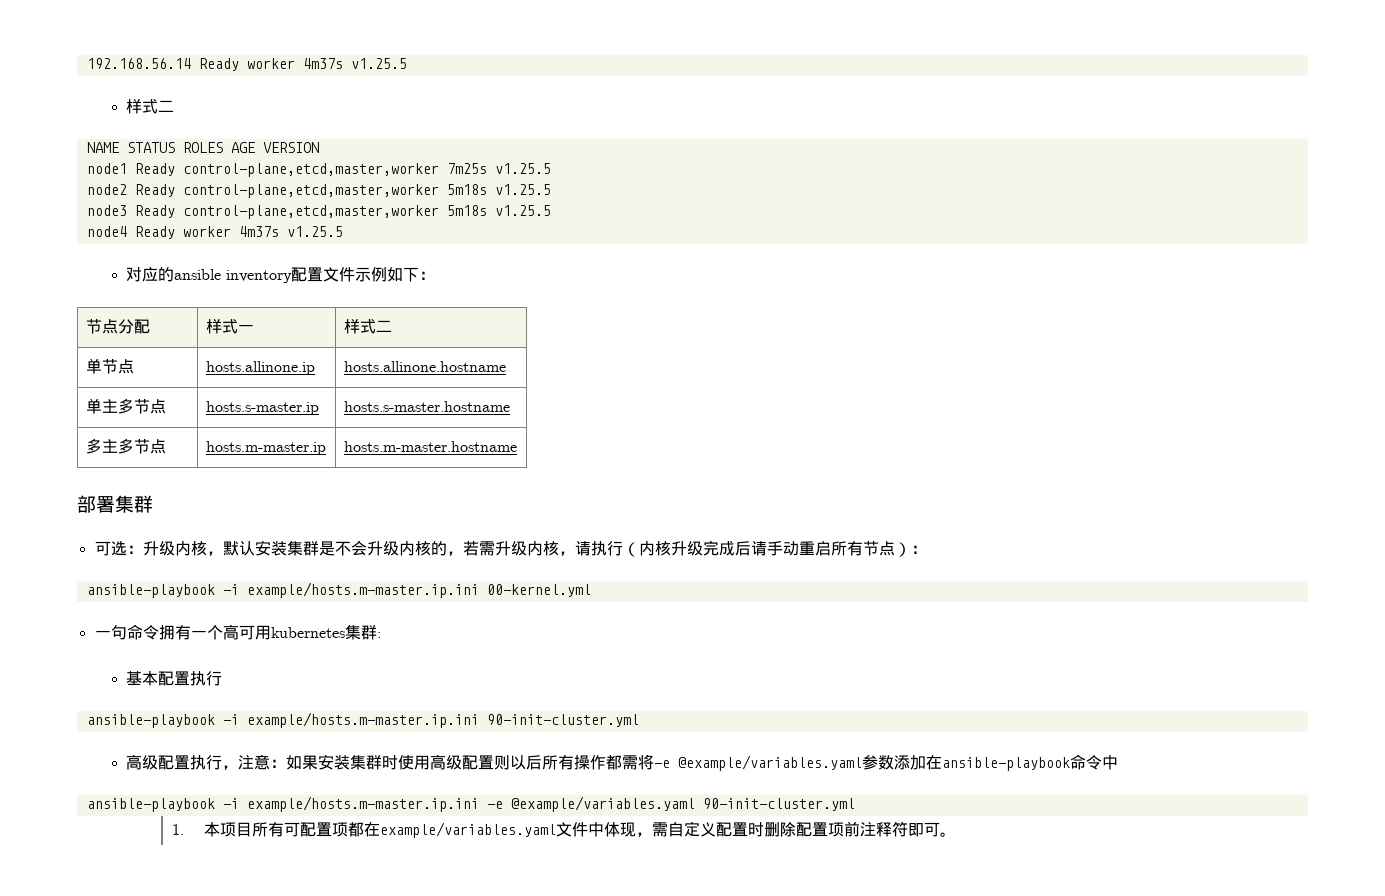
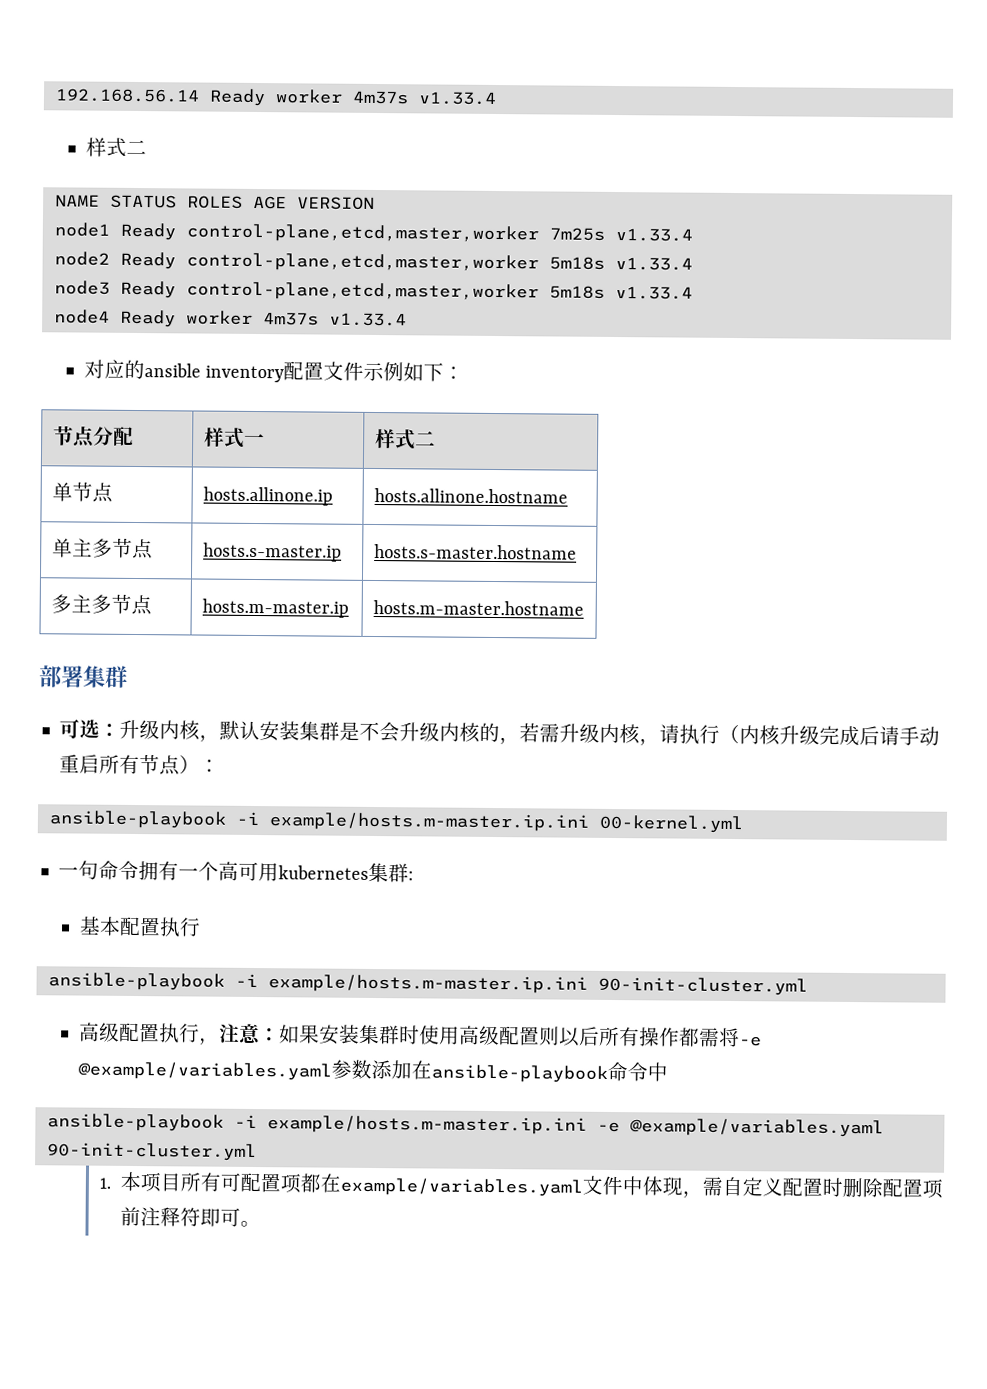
[350,58,407,69] v1.25.5 -> [417,91,497,105] v1.33.4
[494,163,551,174] v1.25.5 -> [614,228,693,242] v1.33.4
[494,184,551,195] v1.25.5 -> [614,256,693,271] v1.33.4
[494,205,551,216] v1.25.5 -> [614,285,693,300] v1.33.4
[286,226,343,237] v1.25.5 -> [328,312,407,327] v1.33.4

